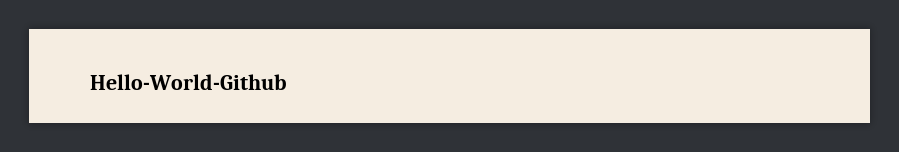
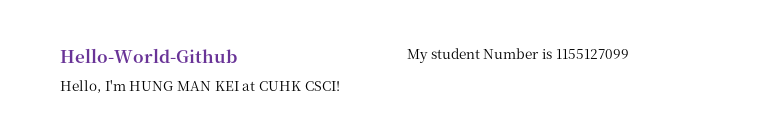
(287, 82) none -> [60,80,340,93] [407,48,629,63] // Hello, I'm HUNG MAN KEI at CUHK CSCI! // My student Number is 1155127099

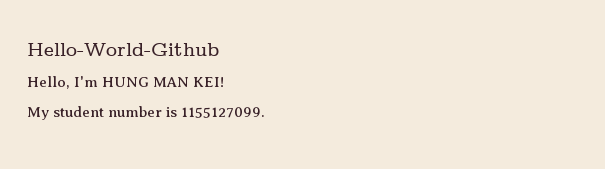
[214,81,340,91] KEI at CUHK CSCI! -> [193,77,225,87] KEI!
[483,48,629,59] Number is 1155127099 -> [108,106,266,118] number is 1155127099.

